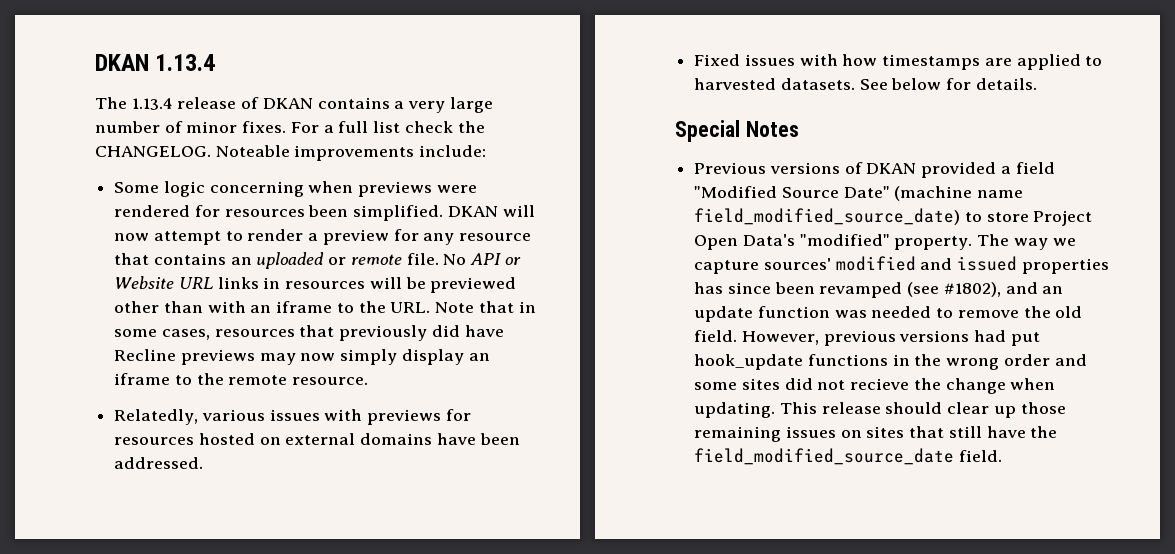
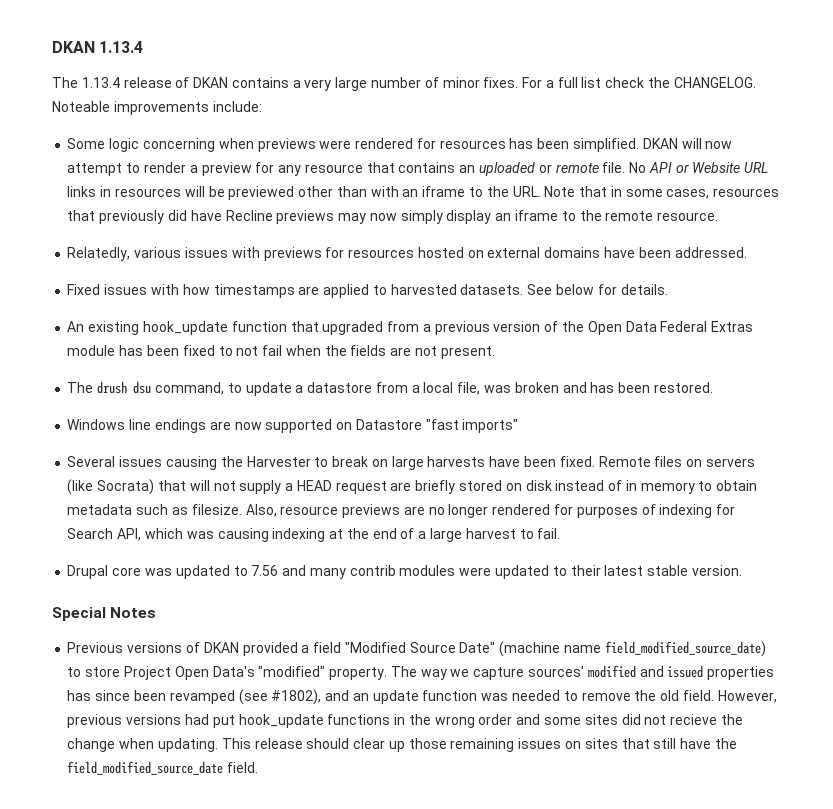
(305, 213) none -> [509,138,534,149] has
(1037, 84) none -> [67,321,754,335] [67,345,495,359] [67,381,713,396] [67,419,519,433] [67,456,755,470] [67,479,758,495] [67,504,736,518] [67,528,561,542] [67,565,742,579] // An existing hook_update function that upgraded from a previous version of the Open Data Federal Extras module has been fixed to not fail when the fields are not present. // The drush dsu command, to update a datastore from a local file, was broken and has been restored. // Windows line endings are now supported on Datastore "fast imports" // Several issues causing the Harvester to break on large harvests have been fixed. Remote files on servers (like Socrata) that will not supply a HEAD request are briefly stored on disk instead of in memory to obtain metadata such as filesize. Also, resource previews are no longer rendered for purposes of indexing for Search API, which was causing indexing at the end of a large harvest to fail. // Drupal core was updated to 7.56 and many contrib modules were updated to their latest stable version.

